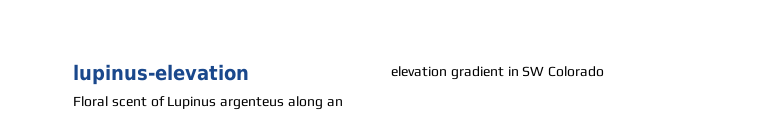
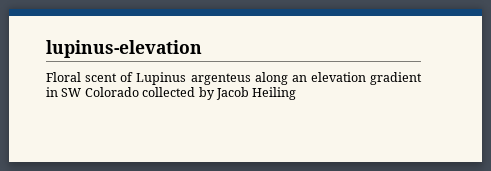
(605, 71) none -> [142,87,297,100] collected by Jacob Heiling

